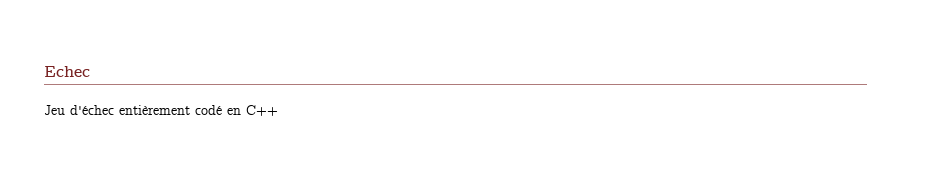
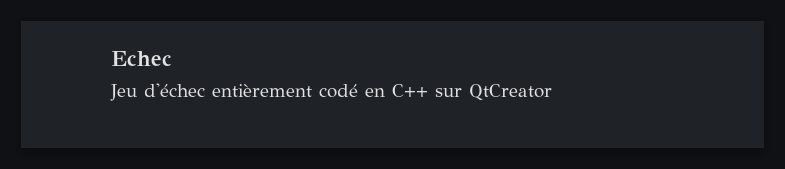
(278, 110) none -> [435,84,552,101] sur QtCreator

